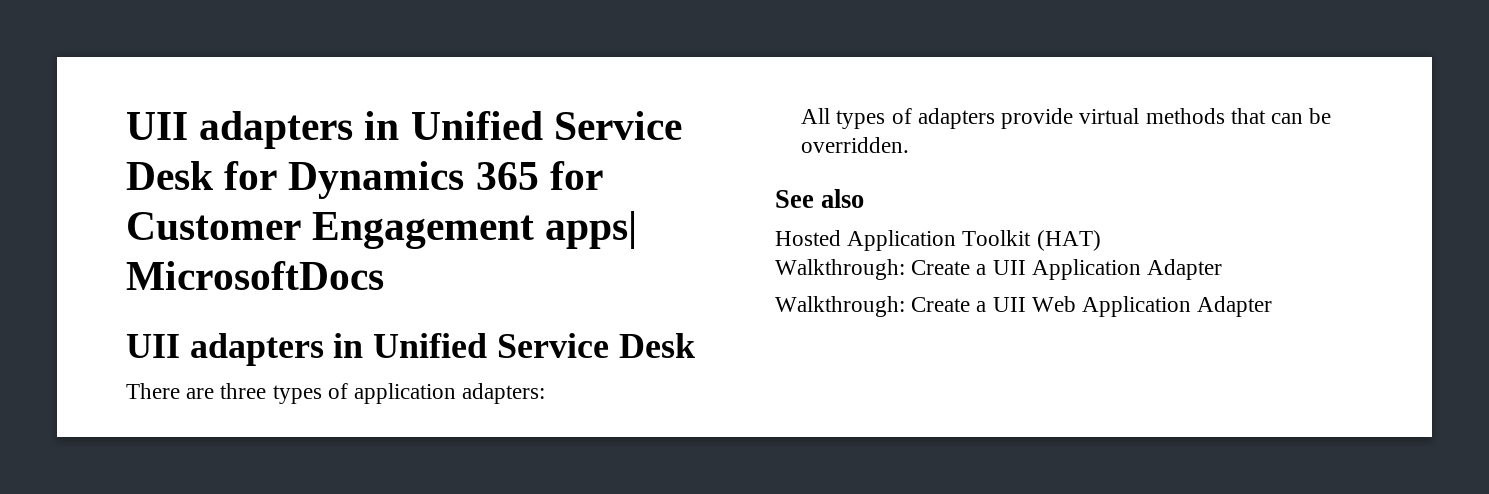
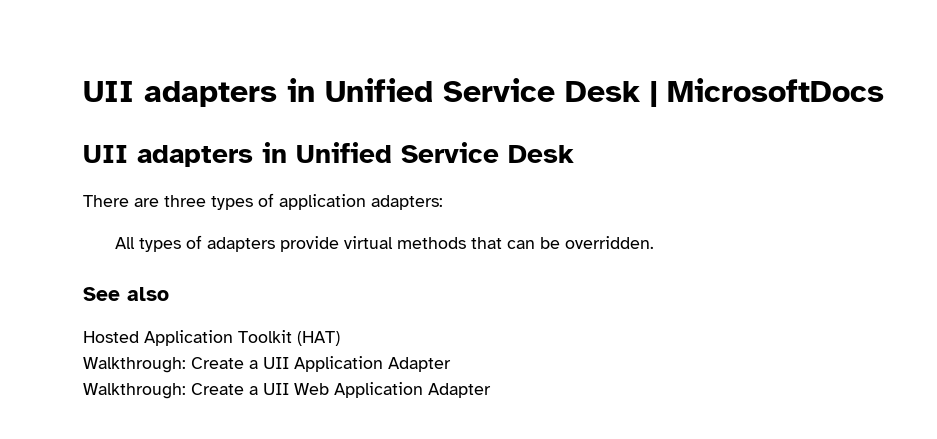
[126,111,682,149] [126,161,603,199] [126,211,638,249] UII adapters in Unified Service Desk for Dynamics 365 for Customer Engagement apps| -> [83,78,657,107] UII adapters in Unified Service Desk |

